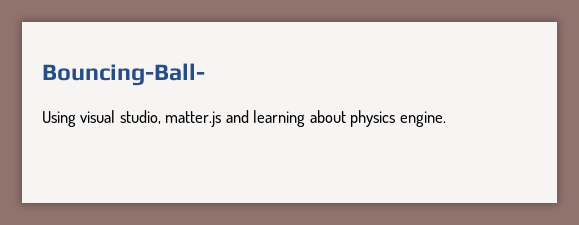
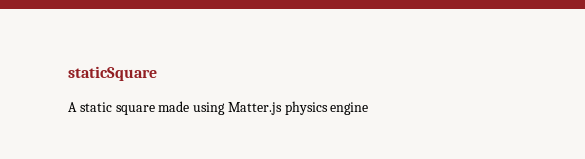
[42,63,205,86] [42,110,446,127] Bouncing-Ball- // Using visual studio, matter.js and learning about physics engine. -> [68,66,157,81] [68,101,369,115] staticSquare // A static square made using Matter.js physics engine

